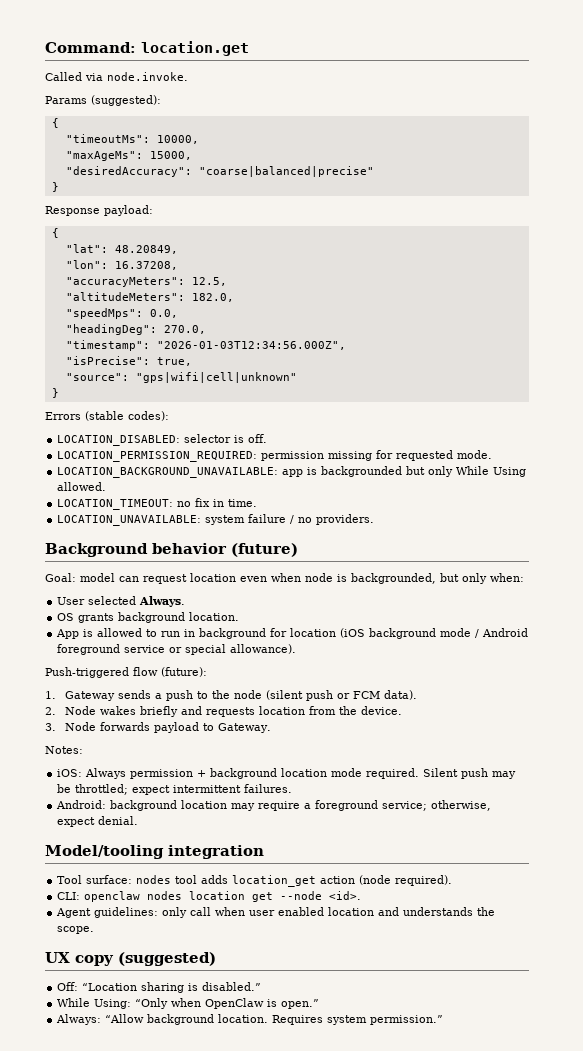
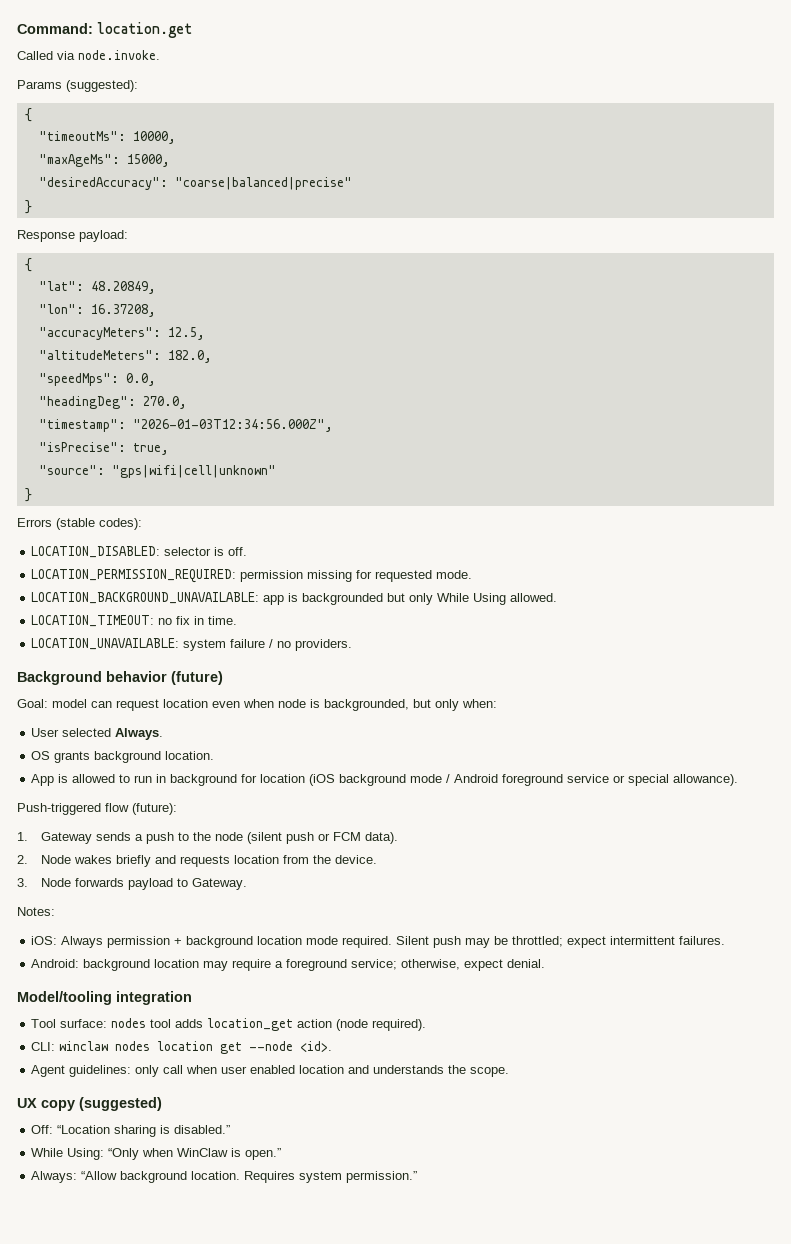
[84,891,141,902] openclaw -> [59,1041,109,1051] winclaw
[205,998,265,1009] OpenClaw -> [177,1148,229,1157] WinClaw

